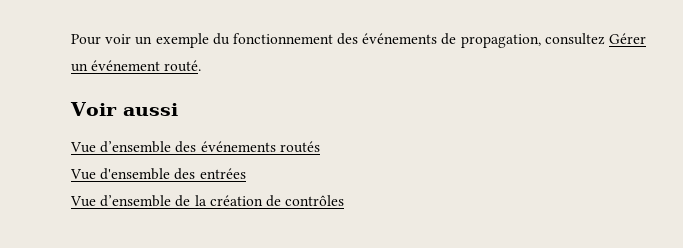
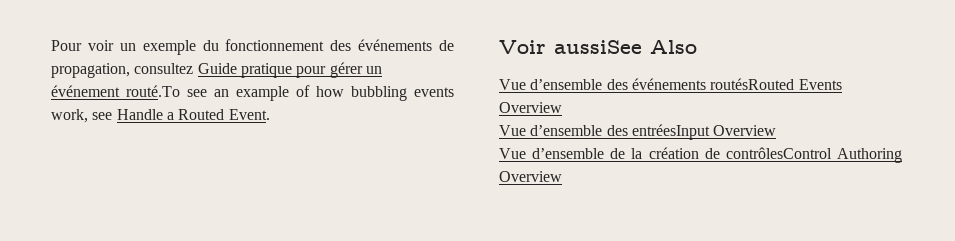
[609,33,647,44] [71,60,202,72] Gérer un événement routé. -> [197,62,382,78] [51,85,454,101] [51,109,270,123] Guide pratique pour gérer un événement routé.To see an example of how bubbling events work, see Handle a Routed Event.
[122,103,178,116] aussi -> [554,40,697,54] aussiSee Also
[279,141,320,153] [70,168,246,180] routés // Vue d'ensemble des entrées -> [710,78,842,90] [499,102,562,113] [499,124,777,140] routésRouted Events Overview // Vue d’ensemble des entréesInput Overview
[285,195,345,206] contrôles -> [725,147,902,163] [499,171,562,182] contrôlesControl Authoring Overview

